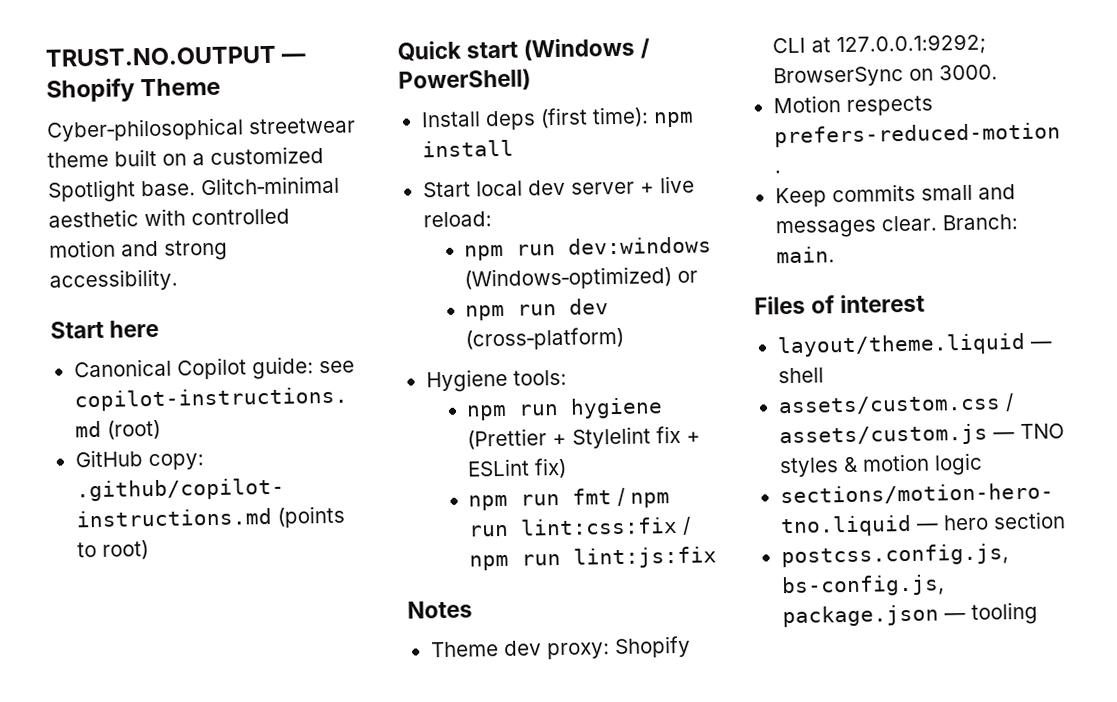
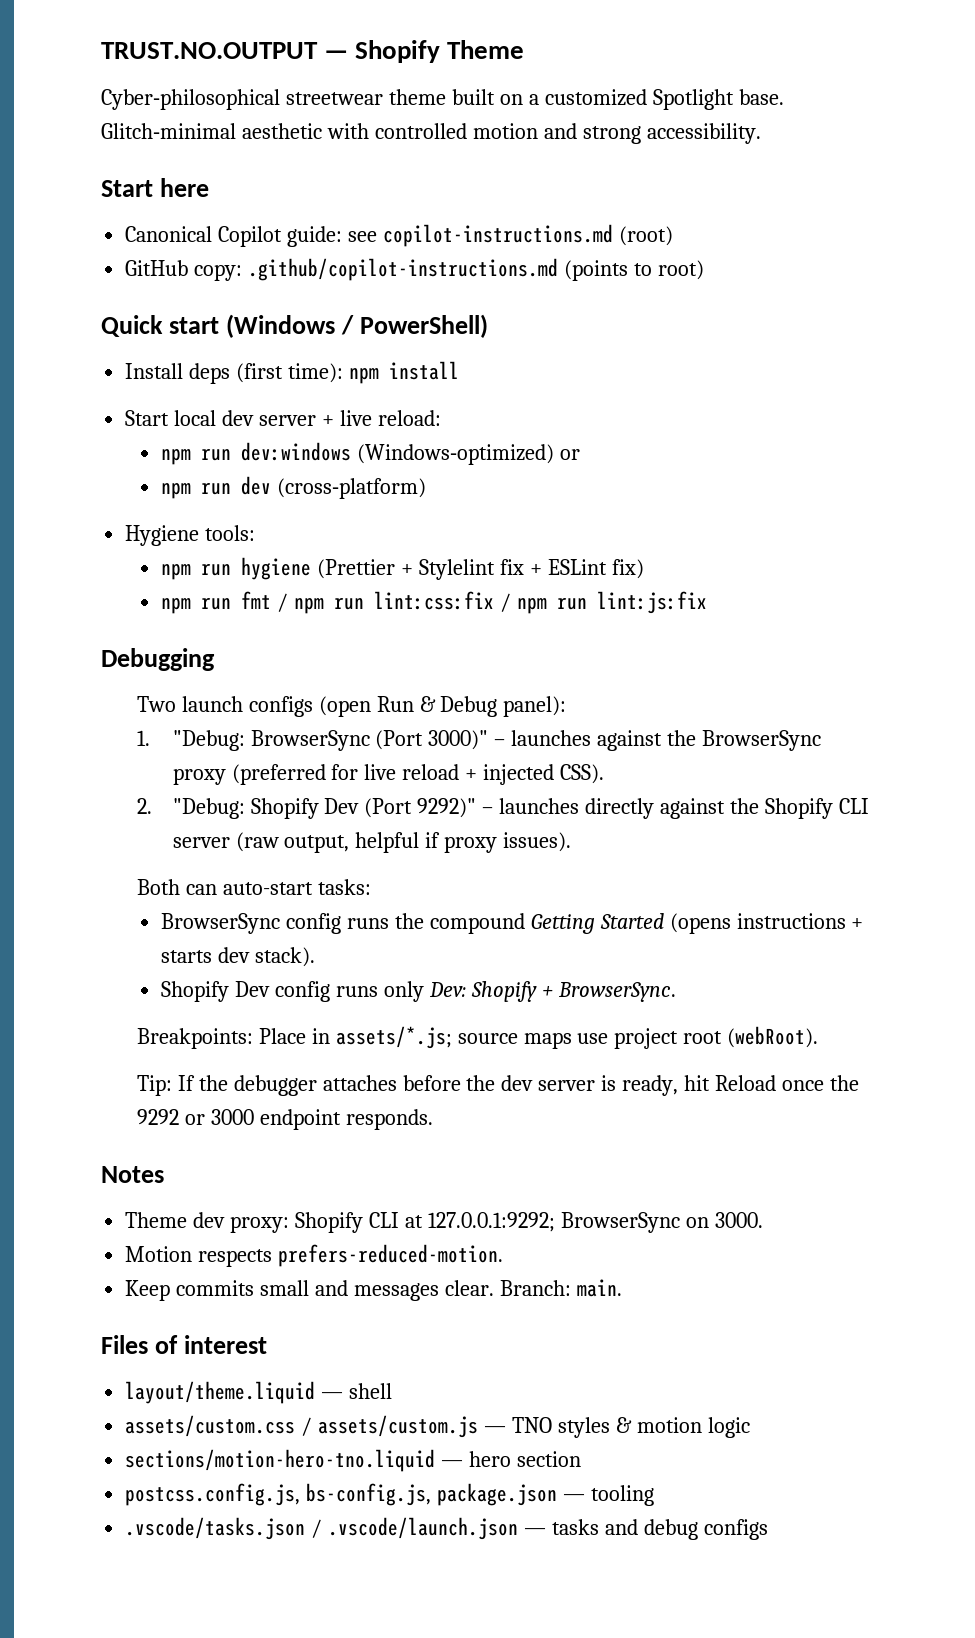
(718, 557) none -> [101,648,215,671] [136,696,567,717] [136,730,822,751] [172,764,605,785] [136,798,869,819] [172,832,572,853] [136,879,371,895] [161,913,864,934] [161,947,315,967] [161,981,676,1002] [136,1026,819,1049] [136,1075,859,1096] [136,1109,433,1130] // Debugging // Two launch configs (open Run & Debug panel): // 1. "Debug: BrowserSync (Port 3000)" – launches against the BrowserSync proxy (preferred for live reload + injected CSS). // 2. "Debug: Shopify Dev (Port 9292)" – launches directly against the Shopify CLI server (raw output, helpful if proxy issues). // Both can auto-start tasks: // BrowserSync config runs the compound Getting Started (opens instructions + starts dev stack). // Shopify Dev config runs only Dev: Shopify + BrowserSync. // Breakpoints: Place in assets/*.js; source maps use project root (webRoot). // Tip: If the debugger attaches before the dev server is ready, hit Reload once the 9292 or 3000 endpoint responds.
(1038, 613) none -> [125,1517,768,1540] // .vscode/tasks.json / .vscode/launch.json — tasks and debug configs

